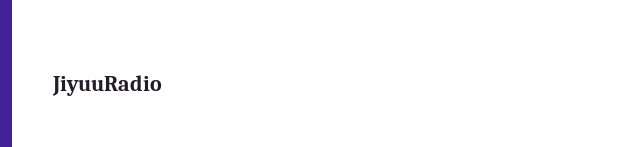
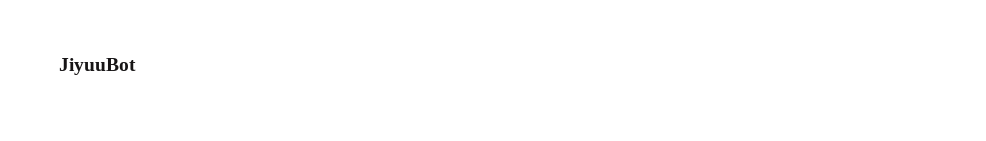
[52,75,162,96] JiyuuRadio -> [59,58,136,75] JiyuuBot

